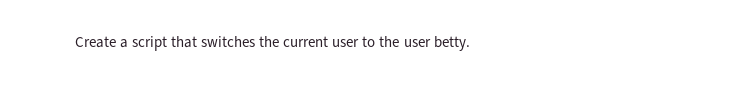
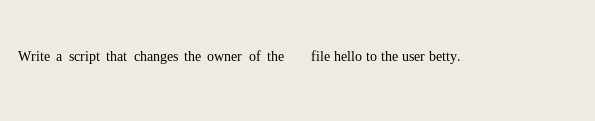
[75,36,116,48] Create -> [18,51,50,61] Write
[201,36,360,47] switches the current user -> [133,50,362,64] changes the owner of the file hello

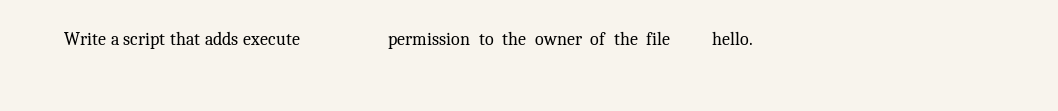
[133,51,178,64] changes -> [204,31,494,49] adds execute permission to
[334,51,461,64] hello to the user betty. -> [712,31,753,45] hello.

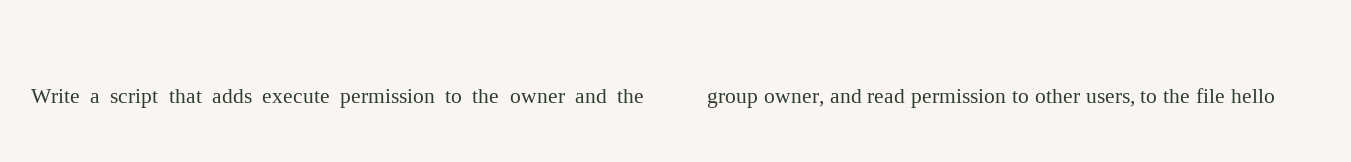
[590,32,606,45] of -> [574,89,1158,108] and the group owner, and read permission to other users, to
[712,31,753,45] hello. -> [1230,89,1275,103] hello

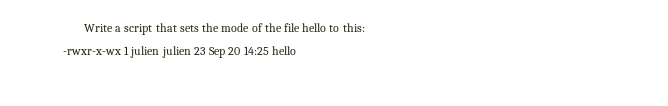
[211,88,1226,108] adds execute permission to the owner and the group owner, and read permission to other users, to the file -> [179,23,365,32] [63,46,269,58] sets the mode of the file hello to this: // -rwxr-x-wx 1 julien julien 23 Sep 20 14:25

